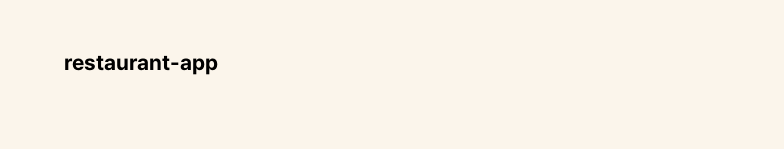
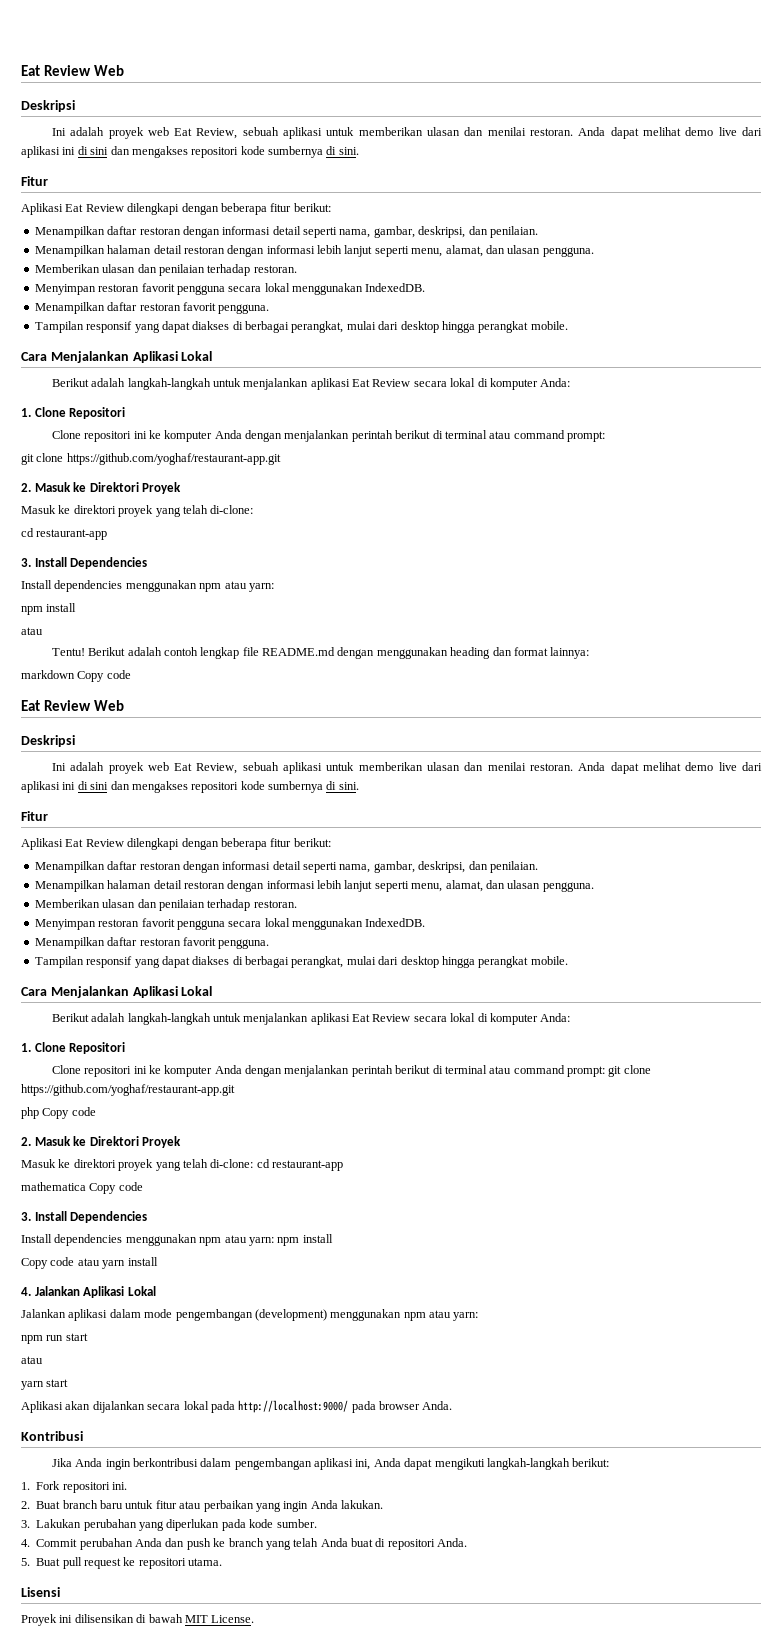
[64,55,218,75] restaurant-app -> [21,65,124,76] [21,100,75,112] [51,127,762,139] [21,146,359,158] [21,176,48,186] [21,203,331,215] [34,226,538,238] [34,245,594,257] [34,264,297,276] [34,283,426,295] [34,302,270,314] [34,321,568,333] [21,351,213,363] [51,378,571,390] [21,407,126,419] [51,430,606,442] [21,453,281,465] [21,482,182,494] [21,505,254,517] [21,528,108,540] [21,557,148,569] [21,580,274,592] [21,603,77,615] [21,627,43,635] [51,647,590,659] [21,670,131,682] [21,700,124,711] [21,735,75,747] [51,762,762,774] [21,781,359,793] [21,811,48,821] [21,838,331,850] [34,861,538,873] [34,880,594,892] [34,899,297,911] [34,918,426,930] [34,937,270,949] [34,956,568,968] [21,986,213,998] [51,1013,571,1025] [21,1042,126,1054] [51,1065,651,1077] [21,1084,235,1096] [21,1107,96,1119] [21,1136,182,1148] [21,1159,343,1171] [21,1182,143,1194] [21,1211,148,1223] [21,1234,333,1246] [21,1257,158,1269] [21,1286,156,1298] [21,1309,479,1321] [21,1333,88,1344] [21,1356,43,1364] [21,1379,69,1390] [21,1400,453,1413] [21,1431,83,1441] [51,1458,610,1470] [21,1481,127,1493] [21,1500,383,1512] [21,1519,317,1531] [21,1538,468,1550] [21,1557,223,1569] [21,1587,60,1597] [21,1614,255,1626] Eat Review Web // Deskripsi // Ini adalah proyek web Eat Review, sebuah aplikasi untuk memberikan ulasan dan menilai restoran. Anda dapat melihat demo live dari aplikasi ini di sini dan mengakses repositori kode sumbernya di sini. // Fitur // Aplikasi Eat Review dilengkapi dengan beberapa fitur berikut: // Menampilkan daftar restoran dengan informasi detail seperti nama, gambar, deskripsi, dan penilaian. // Menampilkan halaman detail restoran dengan informasi lebih lanjut seperti menu, alamat, dan ulasan pengguna. // Memberikan ulasan dan penilaian terhadap restoran. // Menyimpan restoran favorit pengguna secara lokal menggunakan IndexedDB. // Menampilkan daftar restoran favorit pengguna. // Tampilan responsif yang dapat diakses di berbagai perangkat, mulai dari desktop hingga perangkat mobile. // Cara Menjalankan Aplikasi Lokal // Berikut adalah langkah-langkah untuk menjalankan aplikasi Eat Review secara lokal di komputer Anda: // 1. Clone Repositori // Clone repositori ini ke komputer Anda dengan menjalankan perintah berikut di terminal atau command prompt: // git clone https://github.com/yoghaf/restaurant-app.git // 2. Masuk ke Direktori Proyek // Masuk ke direktori proyek yang telah di-clone: // cd restaurant-app // 3. Install Dependencies // Install dependencies menggunakan npm atau yarn: // npm install // atau // Tentu! Berikut adalah contoh lengkap file README.md dengan menggunakan heading dan format lainnya: // markdown Copy code // Eat Review Web // Deskripsi // Ini adalah proyek web Eat Review, sebuah aplikasi untuk memberikan ulasan dan menilai restoran. Anda dapat melihat demo live dari aplikasi ini di sini dan mengakses repositori kode sumbernya di sini. // Fitur // Aplikasi Eat Review dilengkapi dengan beberapa fitur berikut: // Menampilkan daftar restoran dengan informasi detail seperti nama, gambar, deskripsi, dan penilaian. // Menampilkan halaman detail restoran dengan informasi lebih lanjut seperti menu, alamat, dan ulasan pengguna. // Memberikan ulasan dan penilaian terhadap restoran. // Menyimpan restoran favorit pengguna secara lokal menggunakan IndexedDB. // Menampilkan daftar restoran favorit pengguna. // Tampilan responsif yang dapat diakses di berbagai perangkat, mulai dari desktop hingga perangkat mobile. // Cara Menjalankan Aplikasi Lokal // Berikut adalah langkah-langkah untuk menjalankan aplikasi Eat Review secara lokal di komputer Anda: // 1. Clone Repositori // Clone repositori ini ke komputer Anda dengan menjalankan perintah berikut di terminal atau command prompt: git clone https://github.com/yoghaf/restaurant-app.git // php Copy code // 2. Masuk ke Direktori Proyek // Masuk ke direktori proyek yang telah di-clone: cd restaurant-app // mathematica Copy code // 3. Install Dependencies // Install dependencies menggunakan npm atau yarn: npm install // Copy code atau yarn install // 4. Jalankan Aplikasi Lokal // Jalankan aplikasi dalam mode pengembangan (development) menggunakan npm atau yarn: // npm run start // atau // yarn start // Aplikasi akan dijalankan secara lokal pada http://localhost:9000/ pada browser Anda. // Kontribusi // Jika Anda ingin berkontribusi dalam pengembangan aplikasi ini, Anda dapat mengikuti langkah-langkah berikut: // 1. Fork repositori ini. // 2. Buat branch baru untuk fitur atau perbaikan yang ingin Anda lakukan. // 3. Lakukan perubahan yang diperlukan pada kode sumber. // 4. Commit perubahan Anda dan push ke branch yang telah Anda buat di repositori Anda. // 5. Buat pull request ke repositori utama. // Lisensi // Proyek ini dilisensikan di bawah MIT License.

